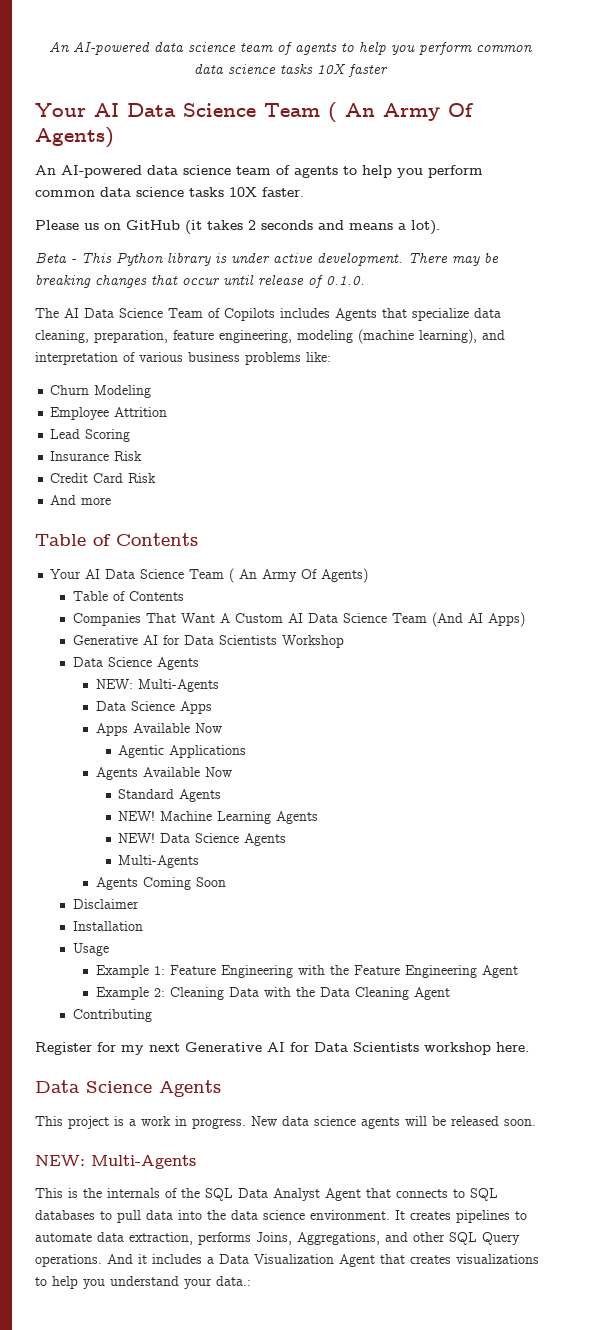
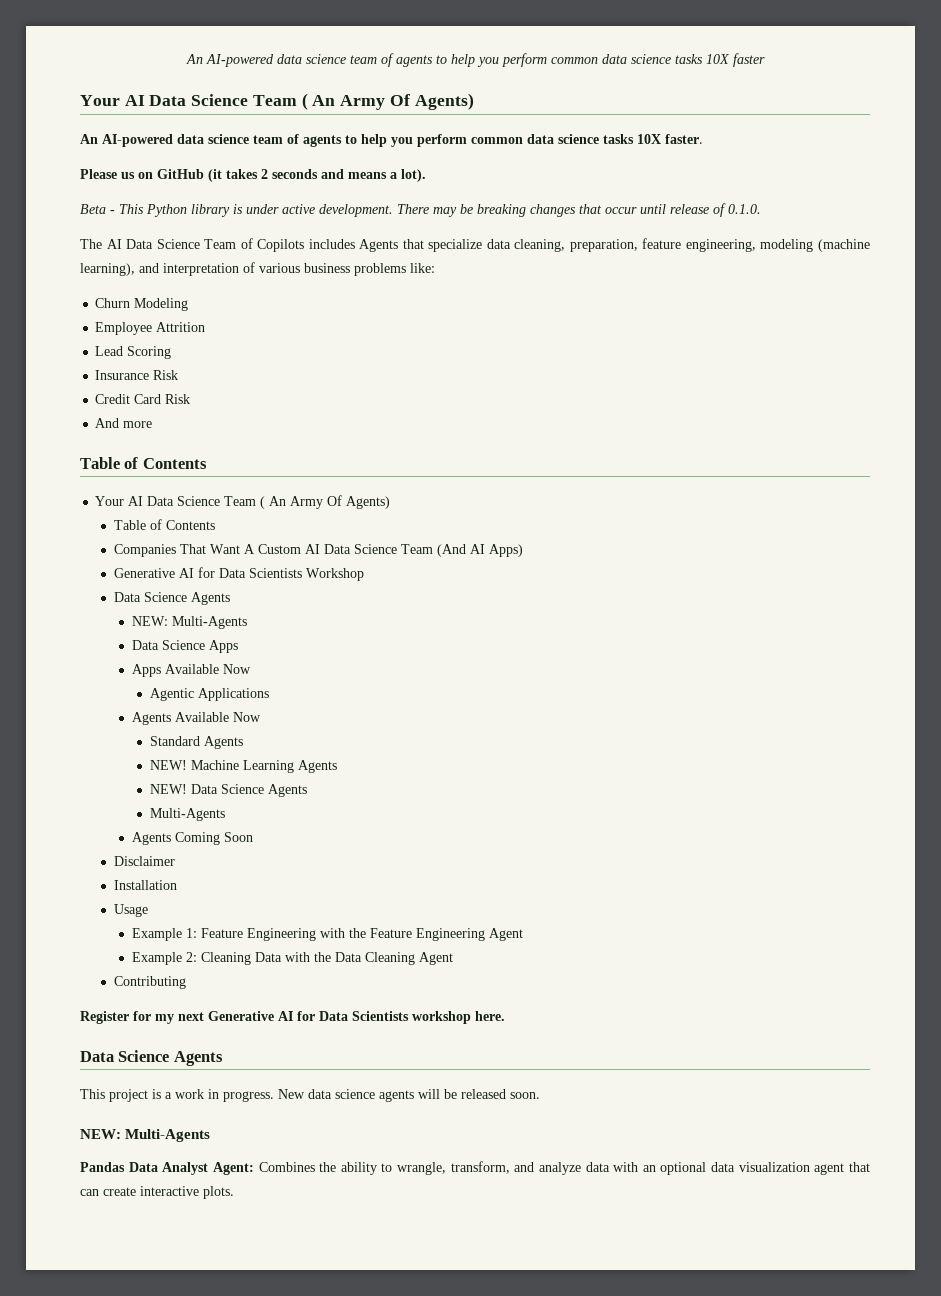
[35,1188,498,1201] [35,1210,527,1223] [35,1232,520,1245] [35,1254,539,1267] [35,1276,251,1289] This is the internals of the SQL Data Analyst Agent that connects to SQL databases to pull data into the data science environment. It creates pipelines to automate data extraction, performs Joins, Aggregations, and other SQL Query operations. And it includes a Data Visualization Agent that creates visualizations to help you understand your data.: -> [80,1161,871,1175] [80,1186,234,1199] Pandas Data Analyst Agent: Combines the ability to wrangle, transform, and analyze data with an optional data visualization agent that can create interactive plots.

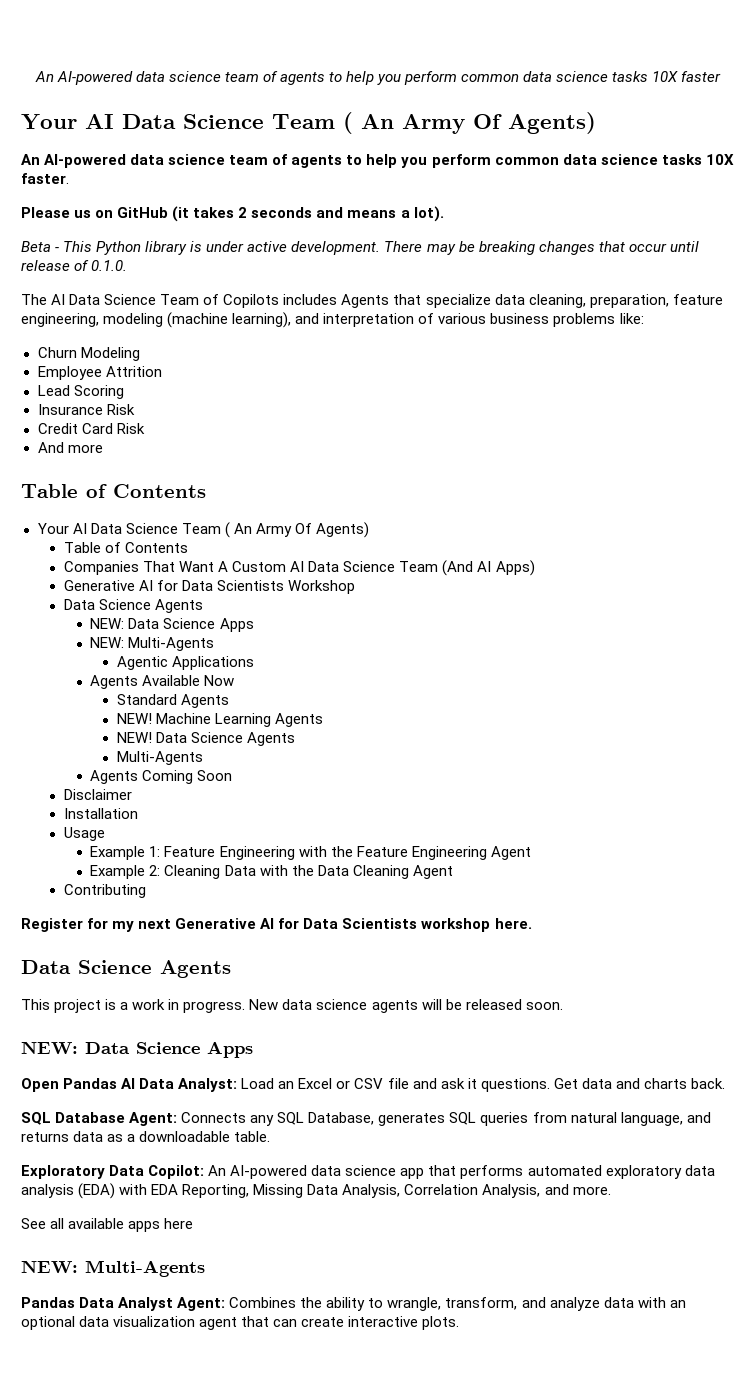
[171,616,247,629] [131,640,238,653] [131,664,251,677] Multi-Agents // Data Science Apps // Apps Available Now -> [128,618,254,632] [90,637,215,651] Data Science Apps // NEW: Multi-Agents
(540, 1095) none -> [21,1041,253,1058] [21,1078,725,1092] [21,1112,711,1126] [21,1131,271,1142] [21,1165,715,1179] [21,1183,611,1199] [21,1218,194,1232] // NEW: Data Science Apps // Open Pandas AI Data Analyst: Load an Excel or CSV file and ask it questions. Get data and charts back. // SQL Database Agent: Connects any SQL Database, generates SQL queries from natural language, and returns data as a downloadable table. // Exploratory Data Copilot: An AI-powered data science app that performs automated exploratory data analysis (EDA) with EDA Reporting, Missing Data Analysis, Correlation Analysis, and more. // See all available apps here

